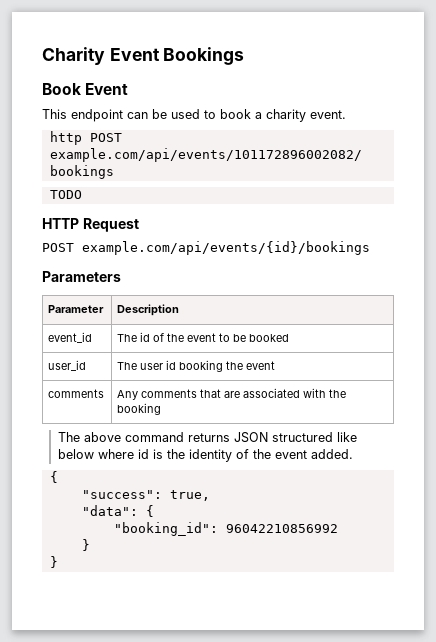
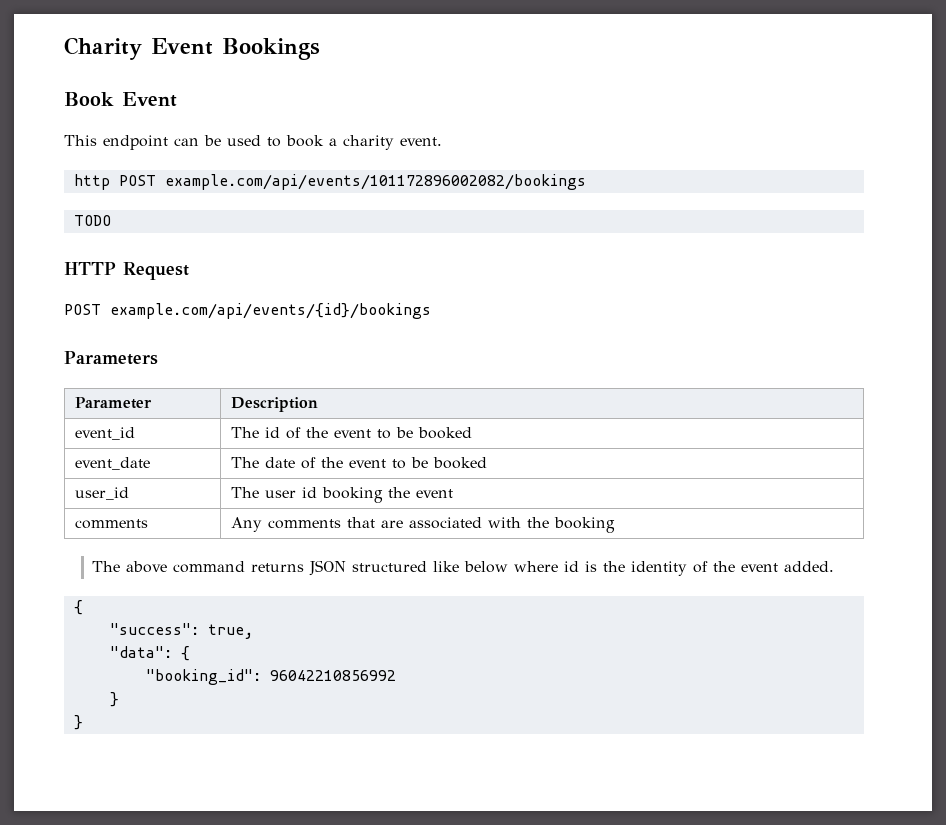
(290, 338) none -> [74,457,150,470] [230,457,487,469] // event_date | The date of the event to be booked

